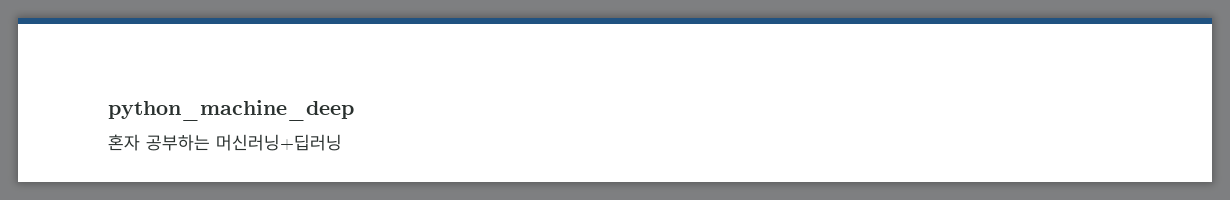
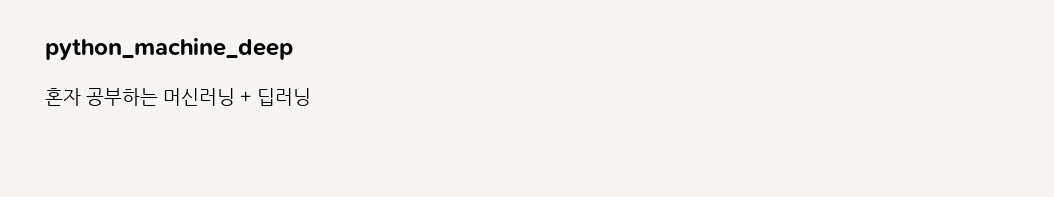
[216,134,342,151] 머신러닝+딥러닝 -> [163,88,311,106] 머신러닝 + 딥러닝

